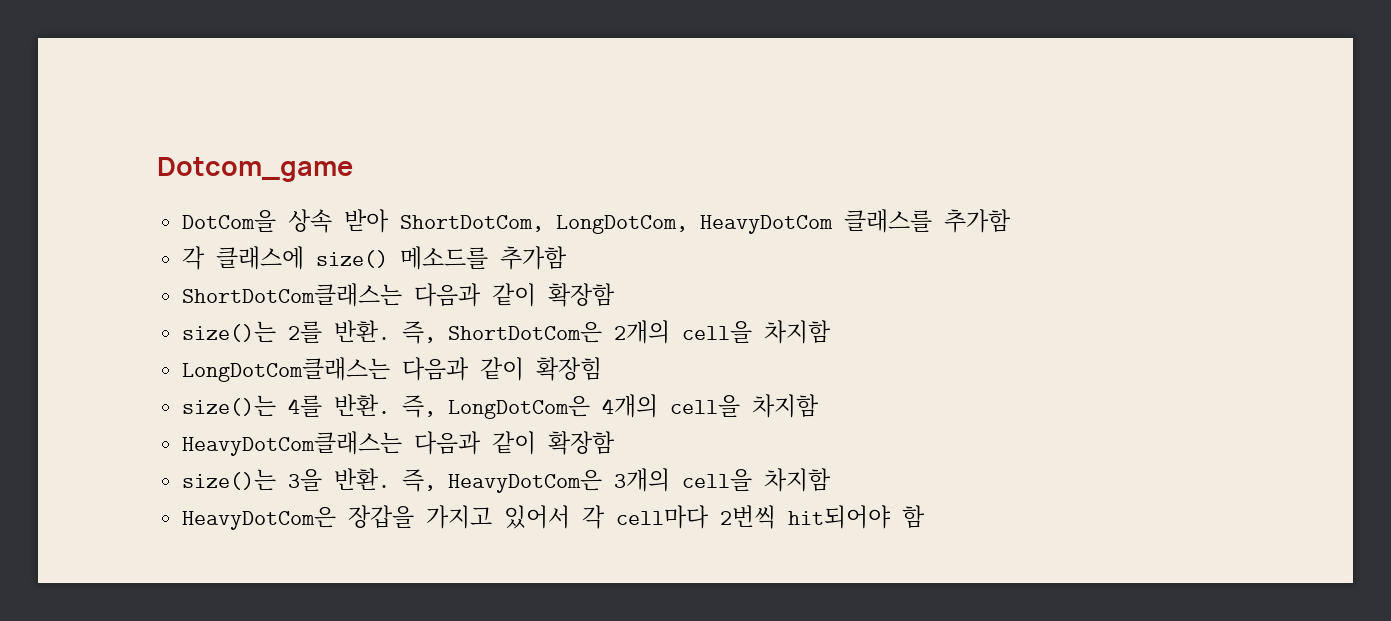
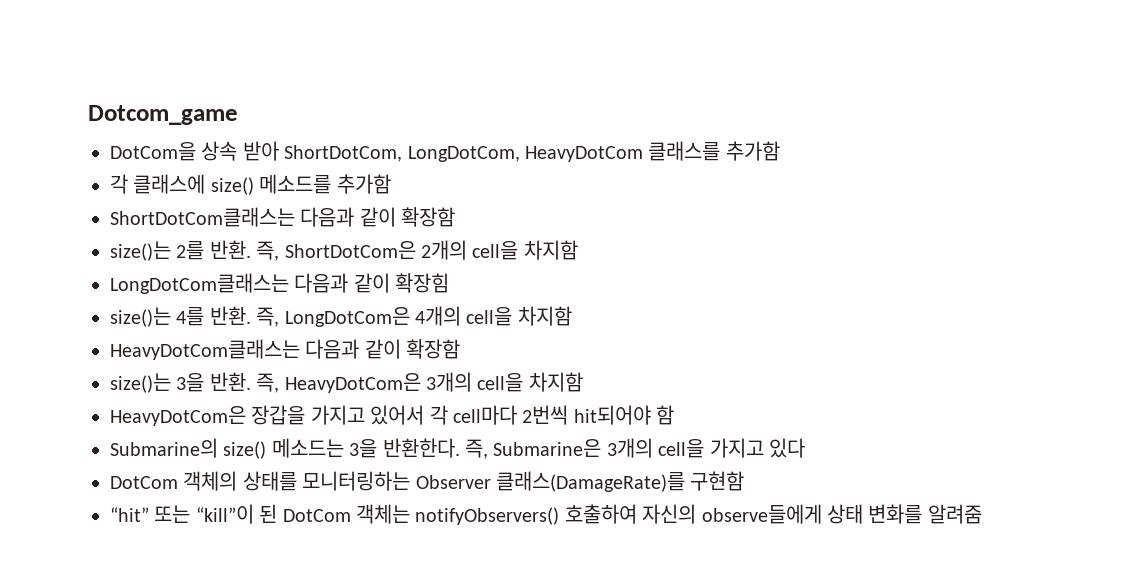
(926, 516) none -> [110,438,805,459] [110,471,745,492] [110,504,982,525] // Submarine의 size() 메소드는 3을 반환한다. 즉, Submarine은 3개의 cell을 가지고 있다 // DotCom 객체의 상태를 모니터링하는 Observer 클래스(DamageRate)를 구현함 // “hit” 또는 “kill”이 된 DotCom 객체는 notifyObservers() 호출하여 자신의 observe들에게 상태 변화를 알려줌

